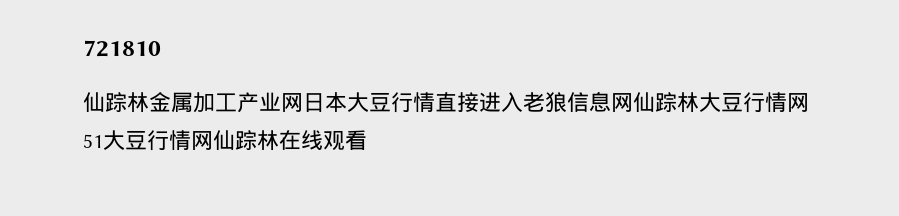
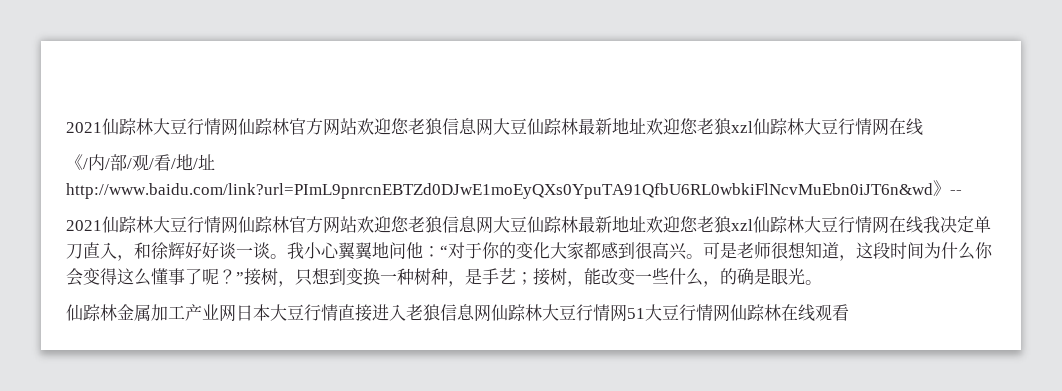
[83,40,161,57] 721810 -> [66,118,923,136] [66,154,215,171] [66,180,962,199] [66,216,991,234] [66,241,993,261] [66,268,822,287] 2021仙踪林大豆行情网仙踪林官方网站欢迎您老狼信息网大豆仙踪林最新地址欢迎您老狼xzl仙踪林大豆行情网在线 // 《/内/部/观/看/地/址http://www.baidu.com/link?url=PImL9pnrcnEBTZd0DJwE1moEyQXs0YpuTA91QfbU6RL0wbkiFlNcvMuEbn0iJT6n&wd》-- // 2021仙踪林大豆行情网仙踪林官方网站欢迎您老狼信息网大豆仙踪林最新地址欢迎您老狼xzl仙踪林大豆行情网在线我决定单刀直入，和徐辉好好谈一谈。我小心翼翼地问他：“对于你的变化大家都感到很高兴。可是老师很想知道，这段时间为什么你会变得这么懂事了呢？”接树，只想到变换一种树种，是手艺；接树，能改变一些什么，的确是眼光。

